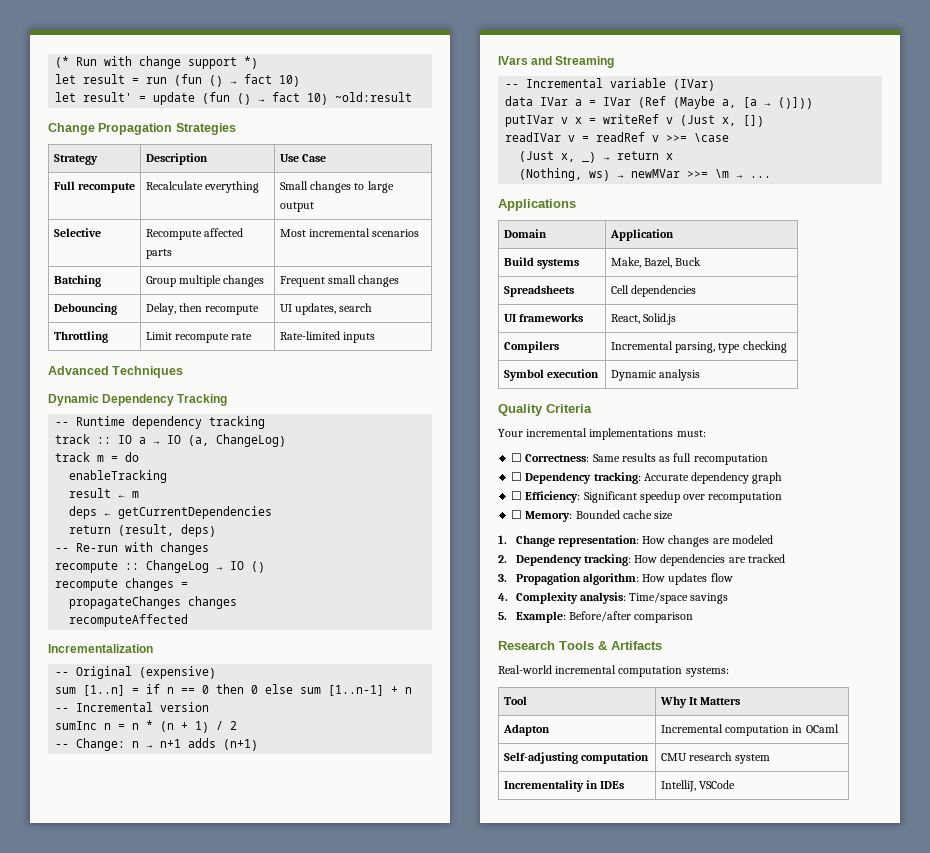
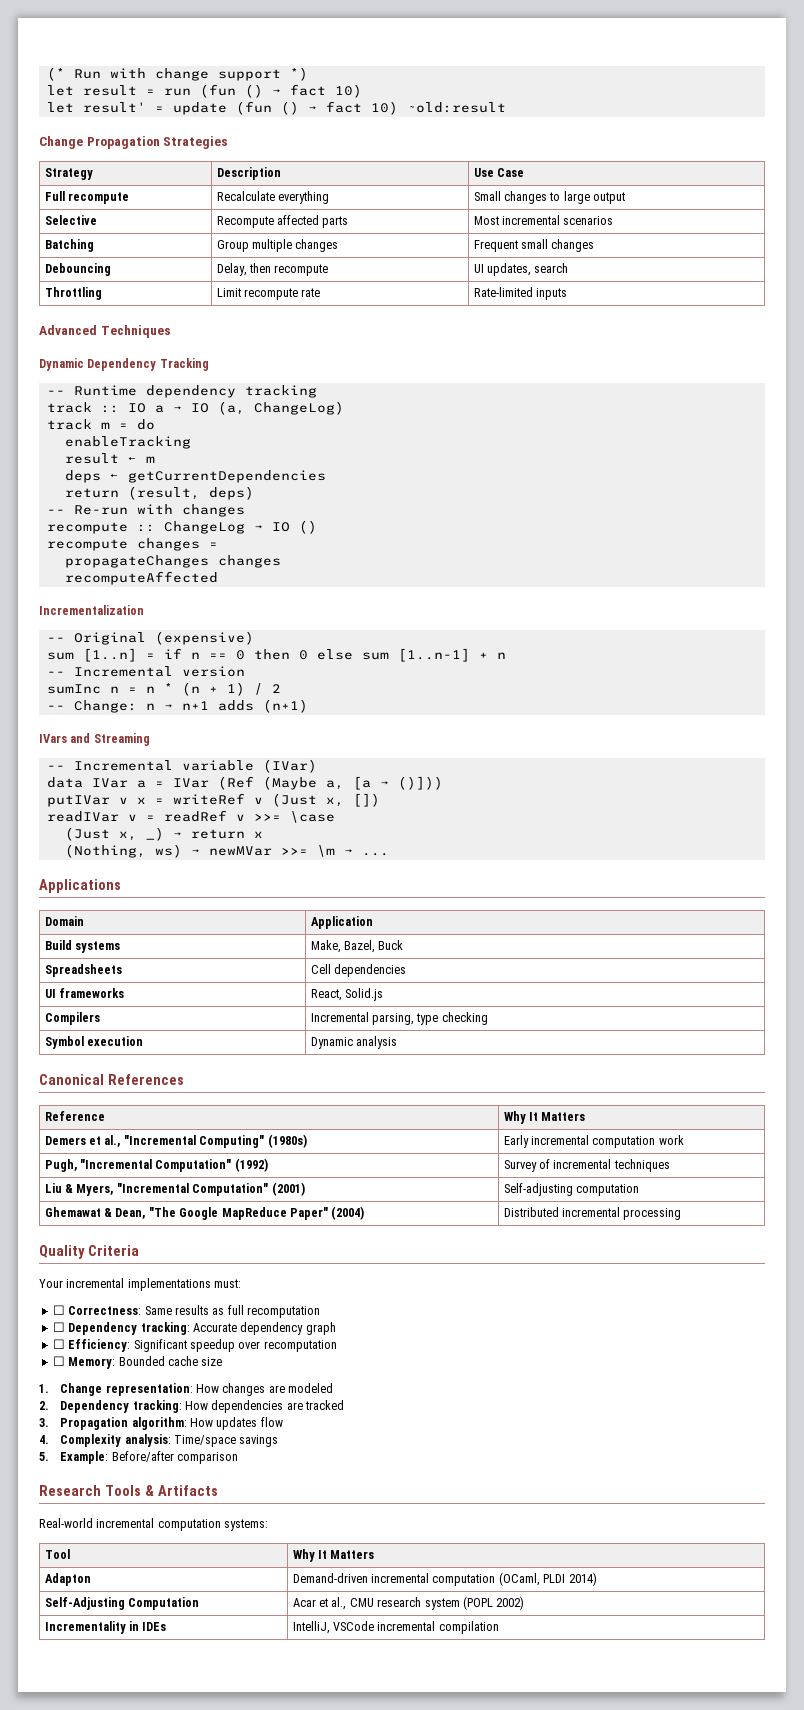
(701, 375) none -> [39,1074,184,1085] [44,1111,105,1121] [503,1111,586,1124] [44,1134,307,1148] [503,1135,684,1148] [44,1158,268,1172] [503,1159,670,1172] [44,1182,305,1196] [503,1183,640,1196] [44,1206,365,1220] [503,1207,682,1220] // Canonical References // Reference | Why It Matters // Demers et al., "Incremental Computing" (1980s) | Early incremental computation work // Pugh, "Incremental Computation" (1992) | Survey of incremental techniques // Liu & Myers, "Incremental Computation" (2001) | Self-adjusting computation // Ghemawat & Dean, "The Google MapReduce Paper" (2004) | Distributed incremental processing
[660,724,839,736] [503,752,650,764] Incremental computation in OCaml // Self-adjusting computation | -> [292,1572,597,1586] [44,1597,200,1610] [292,1597,347,1610] Demand-driven incremental computation (OCaml, PLDI 2014) // Self-Adjusting Computation | Acar et al.,
(771, 759) none -> [462,1596,525,1610] (POPL 2002)
(736, 784) none -> [377,1621,499,1634] incremental compilation

